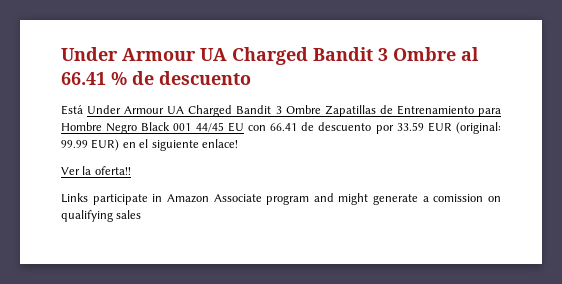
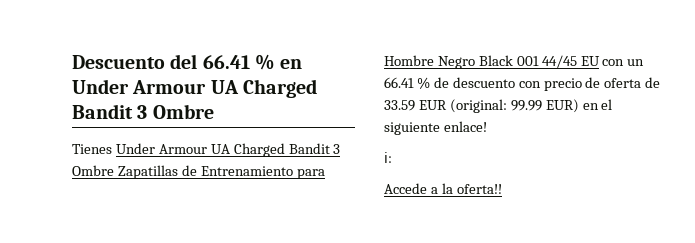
[61,47,479,65] [61,71,251,85] [61,105,83,115] Under Armour UA Charged Bandit 3 Ombre al 66.41 % de descuento // Está -> [72,54,303,70] [72,79,317,98] [72,104,214,119] [72,144,112,154] Descuento del 66.41 % en Under Armour UA Charged Bandit 3 Ombre // Tienes
[270,122,394,134] 66.41 de descuento por -> [627,59,645,66] [384,77,661,91] un 66.41 % de descuento con precio de oferta de
[61,167,80,175] Ver -> [384,152,392,163] [384,183,438,194] ℹ: // Accede a
[61,193,501,205] [61,210,142,222] // Links participate in Amazon Associate program and might generate a comission on qualifying sales -> (502, 189) none

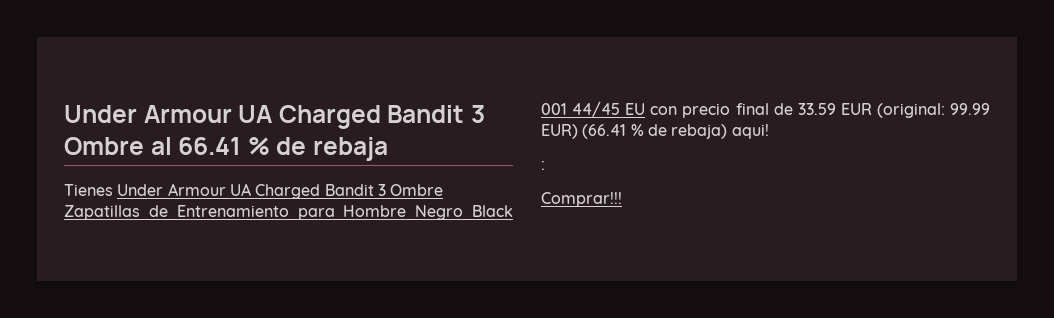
[72,54,303,70] [72,79,317,98] [72,104,214,119] Descuento del 66.41 % en Under Armour UA Charged Bandit 3 Ombre -> [64,105,486,129] [64,137,389,161] Under Armour UA Charged Bandit 3 Ombre al 66.41 % de rebaja
[627,59,645,66] [384,77,642,91] un 66.41 % de descuento con precio de oferta -> [682,103,769,118] precio final
[582,99,613,110] [384,121,487,135] [384,152,392,163] [384,183,502,194] en el siguiente enlace! // ℹ: // Accede a la oferta!! -> [582,124,769,139] [541,161,545,170] [541,192,622,207] (66.41 % de rebaja) aqui! // : // Comprar!!!

